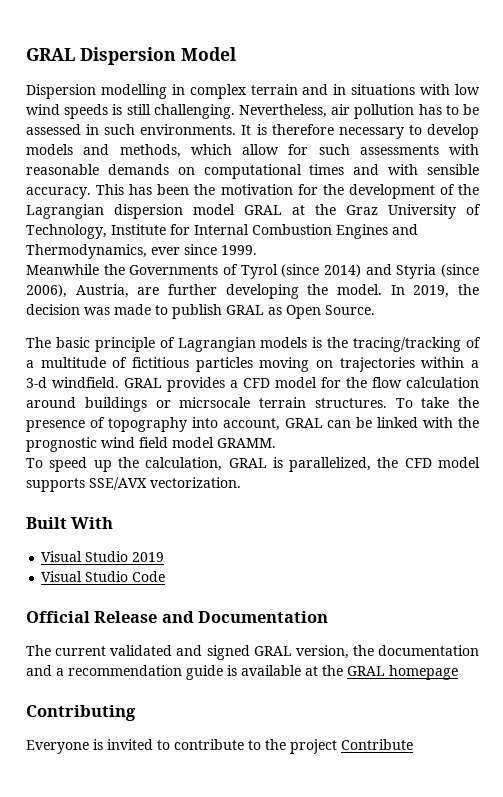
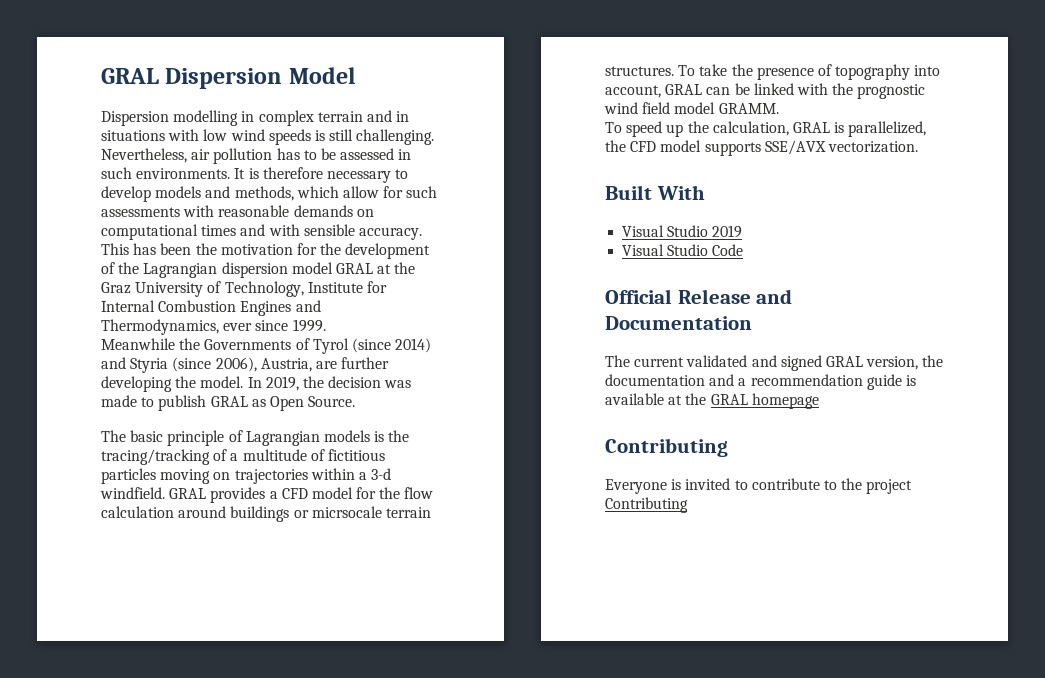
[341,739,413,750] Contribute -> [605,497,688,513] Contributing

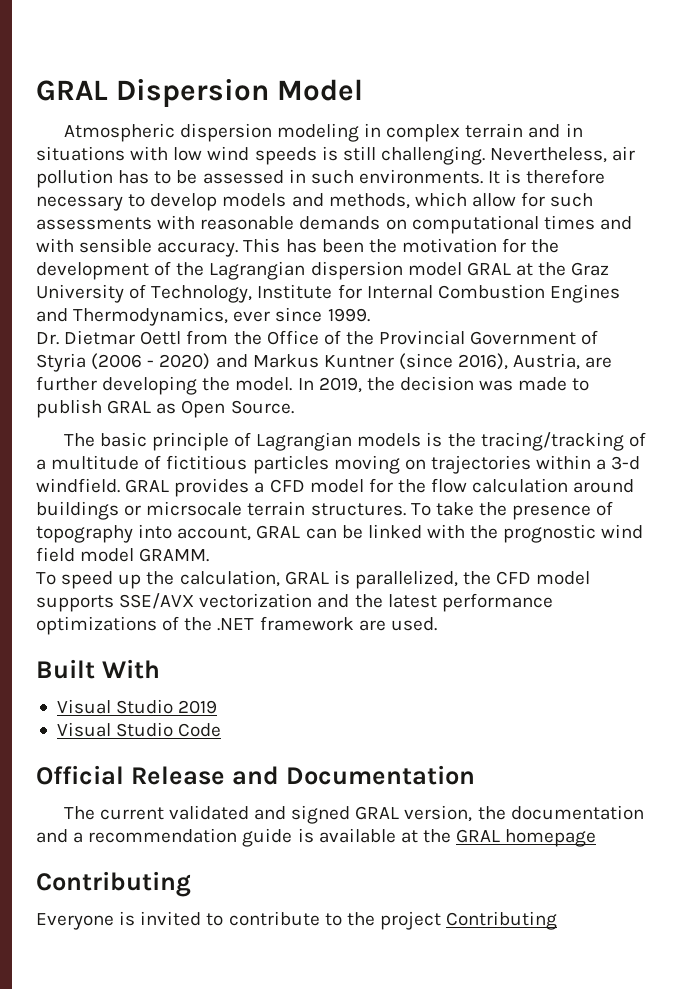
[101,110,239,126] Dispersion modelling -> [63,123,359,142] Atmospheric dispersion modeling
[101,338,432,354] [101,357,257,373] Meanwhile the Governments of Tyrol (since 2014) and Styria (since 2006), -> [36,330,599,345] [36,353,509,372] Dr. Dietmar Oettl from the Office of the Provincial Government of Styria (2006 - 2020) and Markus Kuntner (since 2016),
[827,141,918,153] vectorization. -> [199,593,553,612] [36,616,437,635] vectorization and the latest performance optimizations of the .NET framework are used.

